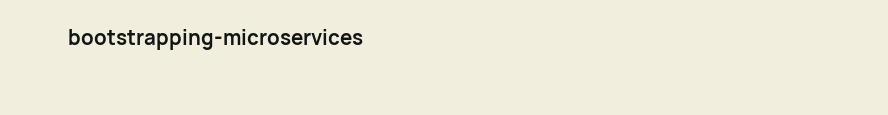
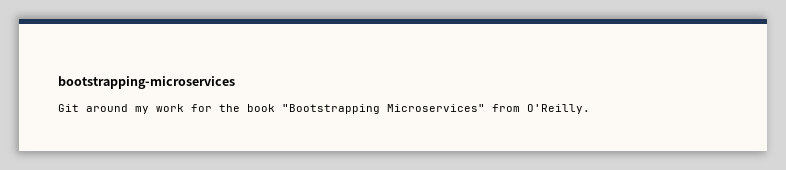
(363, 39) none -> [58,104,590,114] // Git around my work for the book "Bootstrapping Microservices" from O'Reilly.

